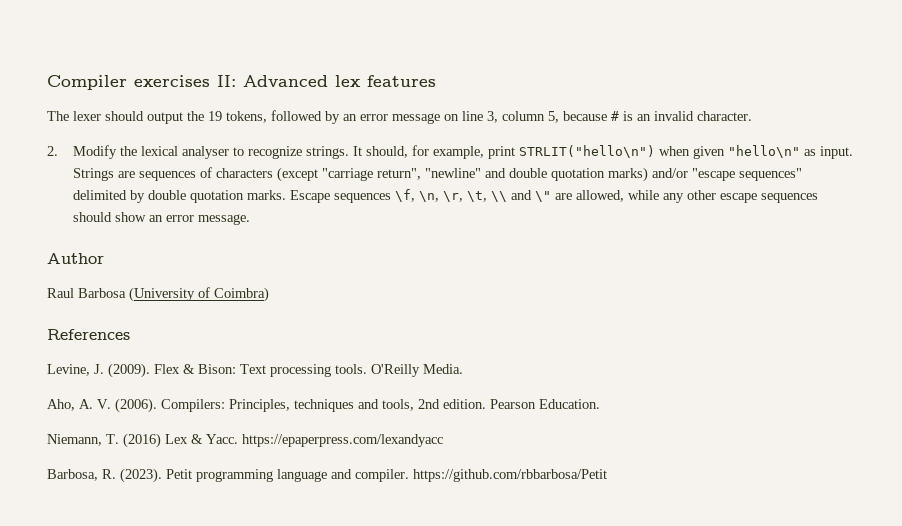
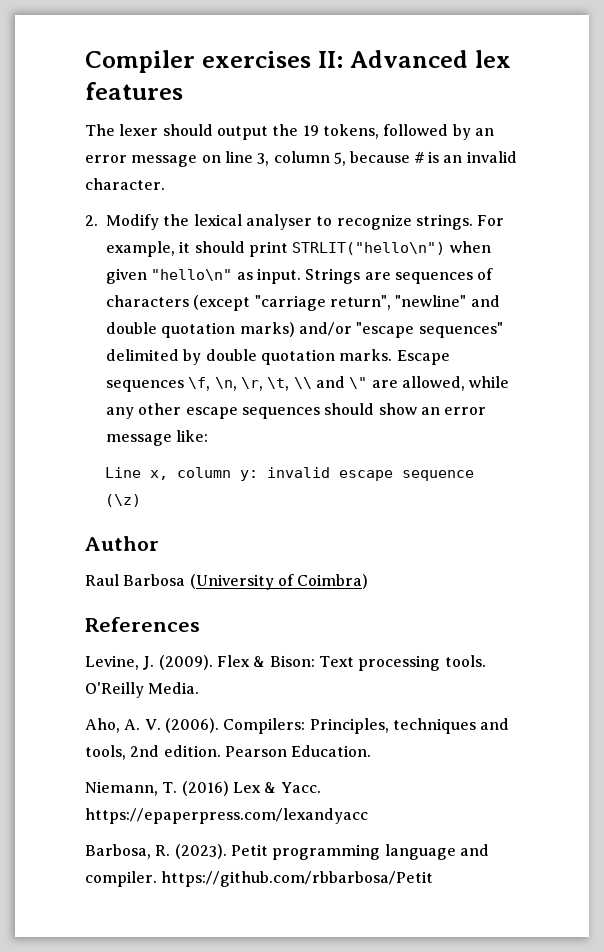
[353,145,485,159] It should, for example, -> [477,215,505,226] [106,241,245,257] For example, it should
[198,214,251,225] message. -> [106,430,209,446] [105,467,475,481] [105,494,142,507] message like: // Line x, column y: invalid escape sequence (\z)

